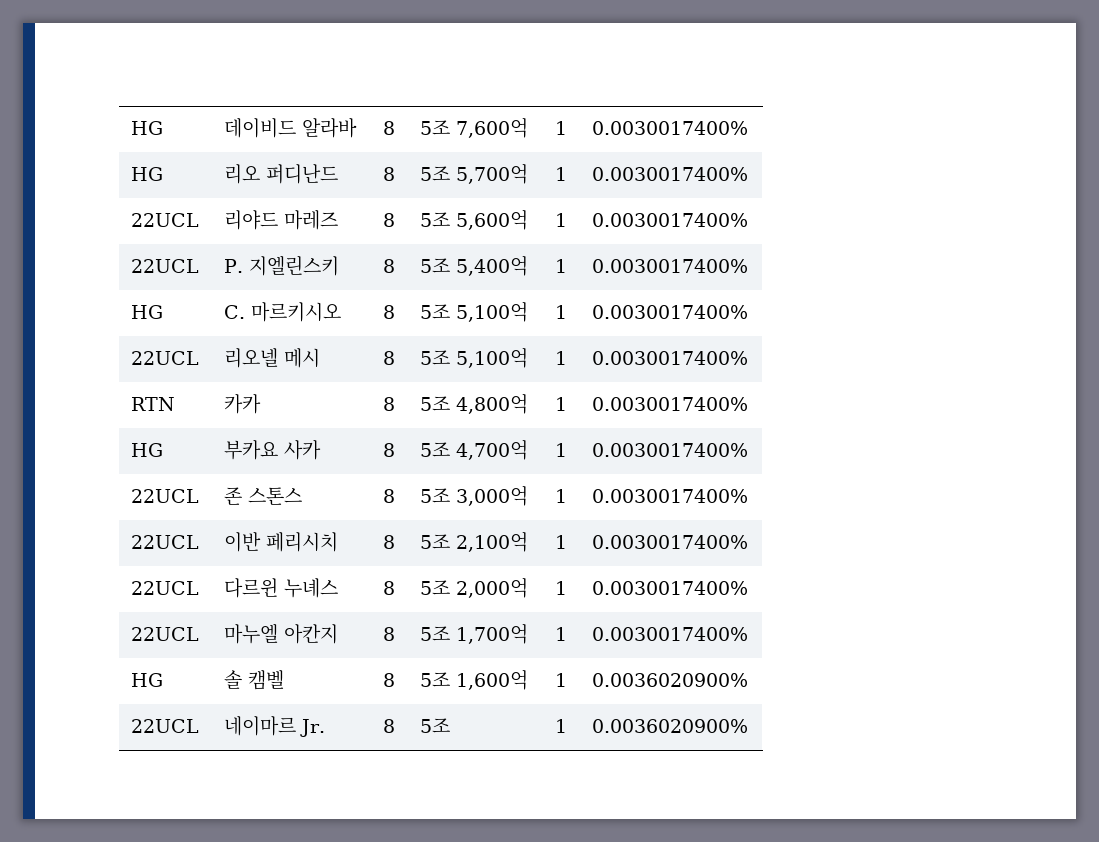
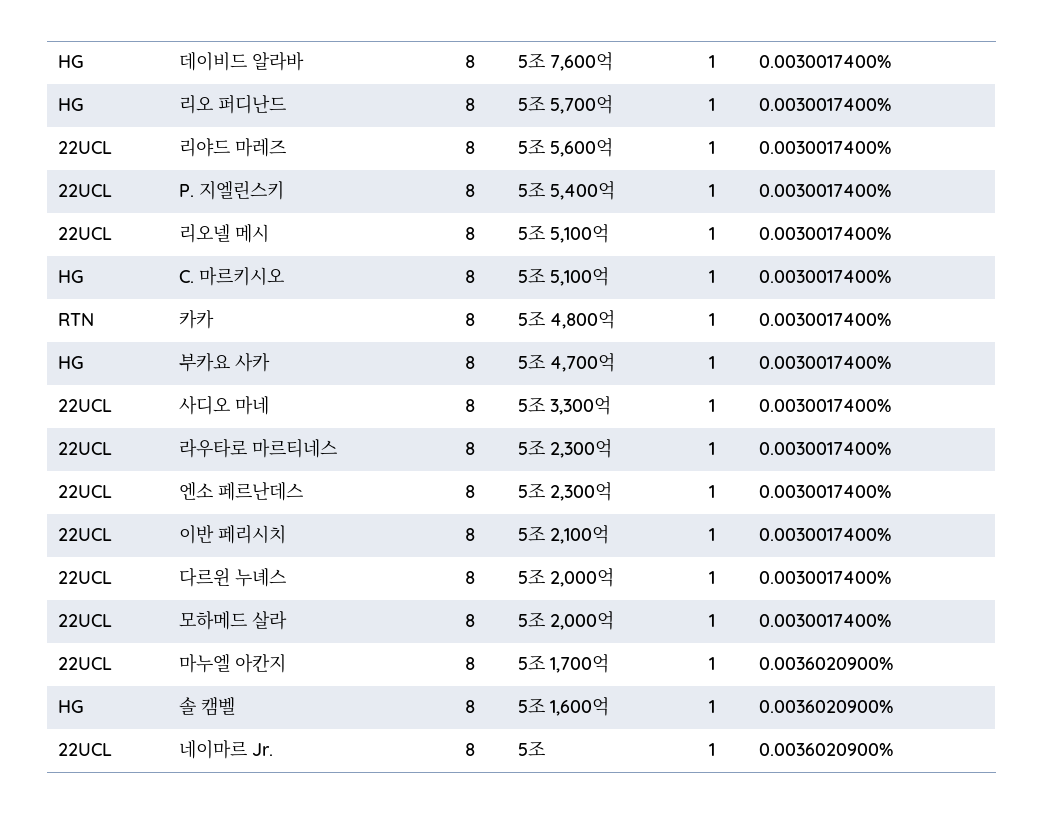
[131,305,164,319] [224,302,342,322] [383,305,396,319] [420,301,529,322] [555,305,568,319] [592,305,749,319] [131,351,200,365] [224,348,321,368] HG | C. 마르키시오 | 8 | 5조 5,100억 | 1 | 0.0030017400% // 22UCL | 리오넬 메시 -> [58,227,113,240] [179,224,270,243] [465,227,476,240] [518,223,610,243] [709,227,716,240] [759,227,892,240] [58,270,85,283] [179,267,285,286] 22UCL | 리오넬 메시 | 8 | 5조 5,100억 | 1 | 0.0030017400% // HG | C. 마르키시오
[224,487,303,505] [383,489,396,503] [420,485,529,506] 존 스톤스 | 8 | 5조 3,000억 -> [179,395,270,415] [465,399,476,412] [518,395,612,415] [709,399,716,412] [759,399,892,412] [58,442,113,455] [179,438,338,458] [465,442,476,455] [518,438,613,458] [709,442,716,455] [759,442,892,455] [58,485,113,498] [179,482,304,501] [465,485,476,498] [518,481,613,501] 사디오 마네 | 8 | 5조 3,300억 | 1 | 0.0030017400% // 22UCL | 라우타로 마르티네스 | 8 | 5조 2,300억 | 1 | 0.0030017400% // 22UCL | 엔소 페르난데스 | 8 | 5조 2,300억
(749, 588) none -> [58,614,113,627] [179,611,288,630] [465,614,476,627] [518,610,615,630] [709,614,716,627] [759,614,892,627] // 22UCL | 모하메드 살라 | 8 | 5조 2,000억 | 1 | 0.0030017400%
[592,627,749,641] 0.0030017400% -> [759,657,894,670] 0.0036020900%

